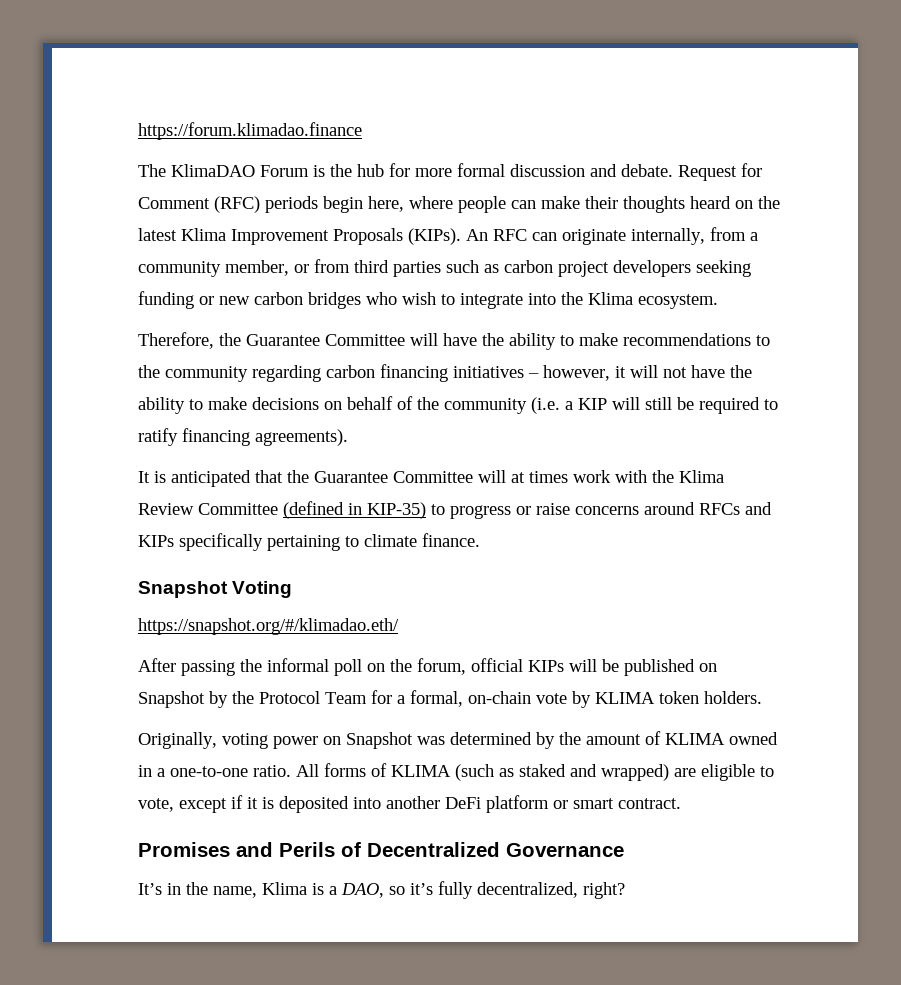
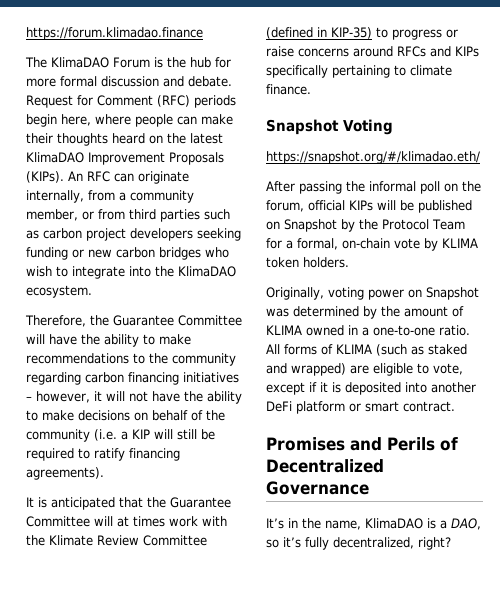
[181,228,226,241] Klima -> [26,152,84,163] KlimaDAO
[588,292,633,305] Klima -> [178,266,236,277] KlimaDAO
[679,470,724,483] Klima -> [49,535,93,546] Klimate
[262,882,307,895] Klima -> [365,518,423,529] KlimaDAO

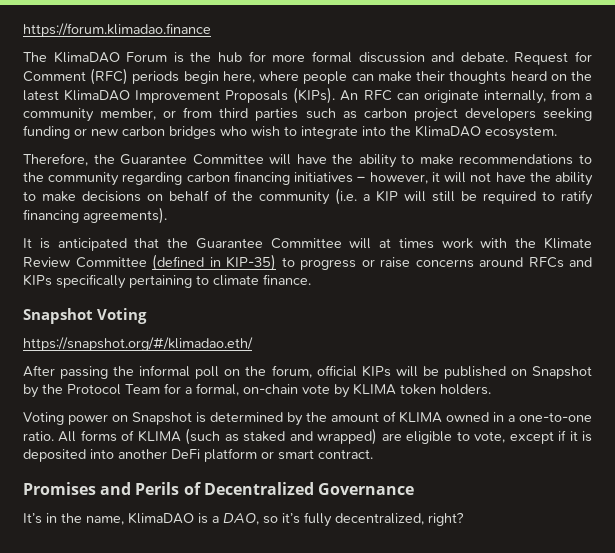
[266,287,364,300] Originally, voting -> [23,412,64,425] Voting
[266,308,289,317] was -> [196,412,206,423] is

